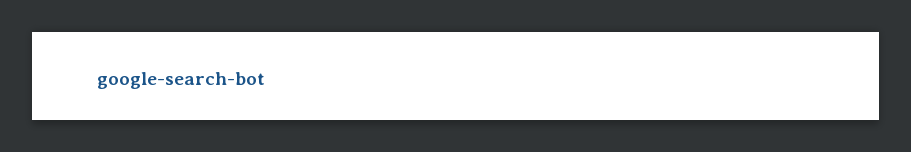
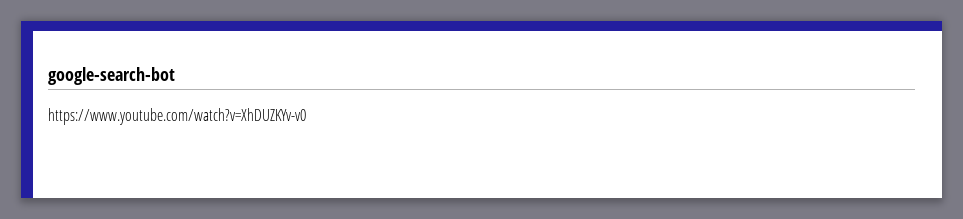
(265, 80) none -> [48,108,306,125] // https://www.youtube.com/watch?v=XhDUZKYv-v0

